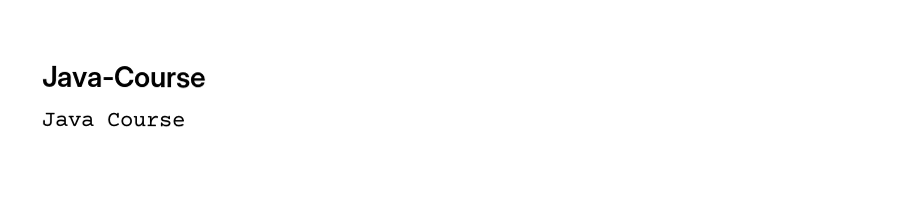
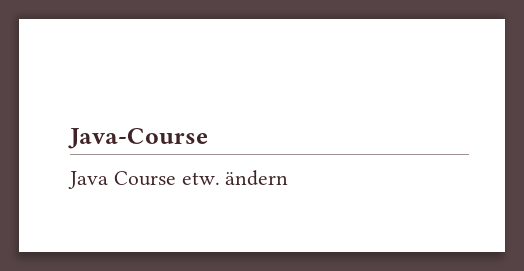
(185, 120) none -> [181,170,289,186] etw. ändern

